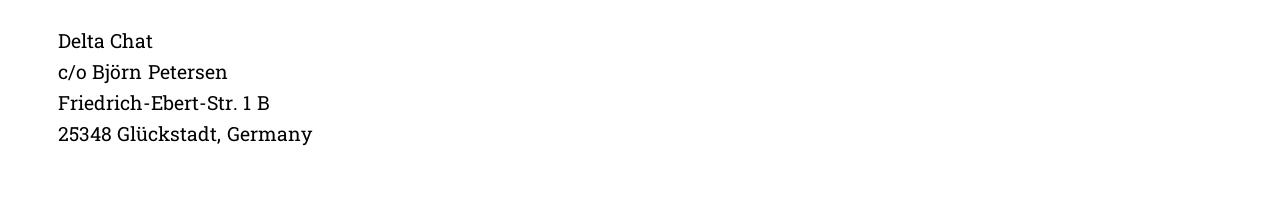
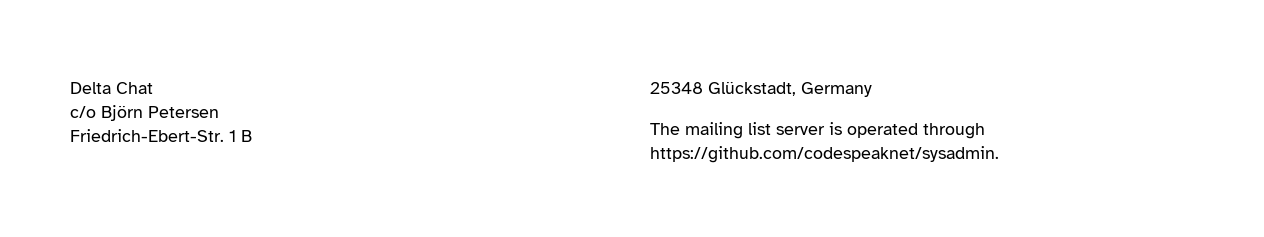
(313, 136) none -> [650,122,985,139] [650,146,999,163] // The mailing list server is operated through https://github.com/codespeaknet/sysadmin.

